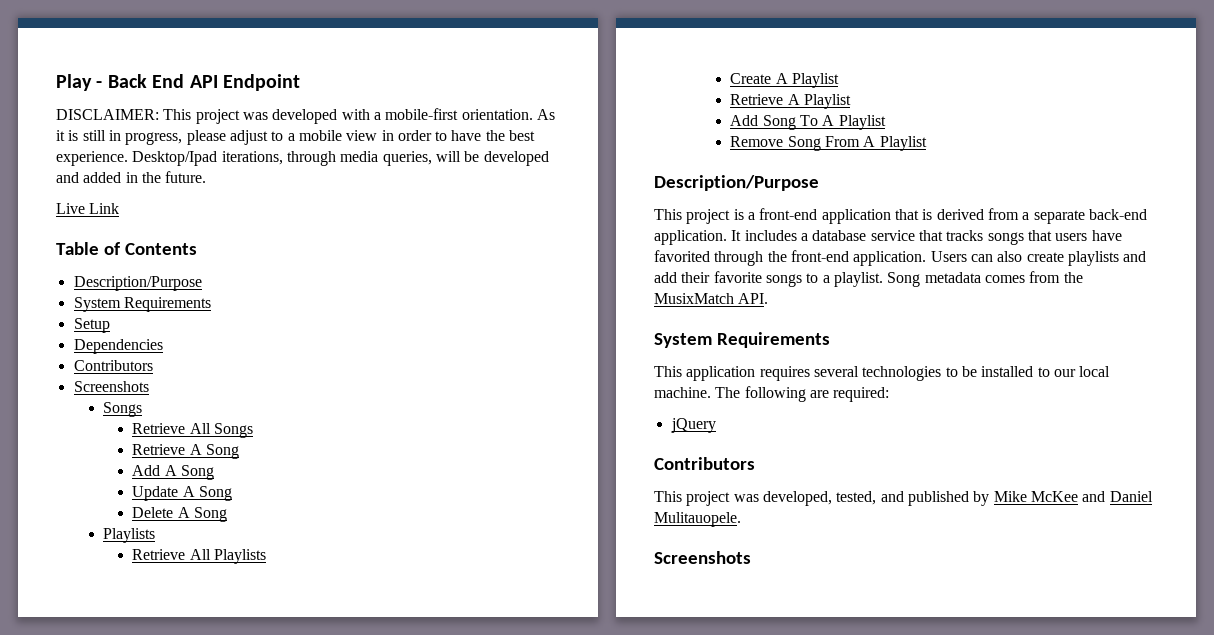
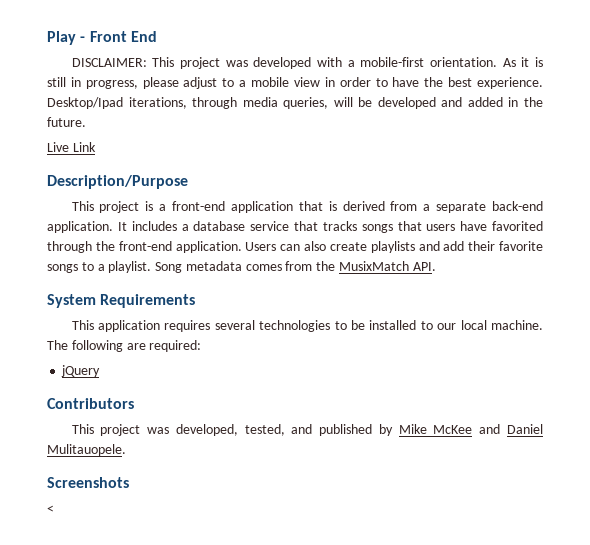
[107,74,147,88] Back -> [89,31,127,42] Front
[189,74,300,91] API Endpoint -> (157, 36) none
[56,242,197,255] [73,276,202,291] [73,297,211,312] [73,318,110,333] [73,339,163,354] [73,360,153,371] [73,381,149,392] [103,402,143,417] [132,423,254,438] [132,444,240,459] [132,465,215,480] [132,486,233,501] [132,507,228,522] [103,528,156,543] [132,549,267,564] [730,73,840,88] [730,94,852,109] [730,115,886,130] [730,136,927,151] // Table of Contents // Description/Purpose // System Requirements // Setup // Dependencies // Contributors // Screenshots // Songs // Retrieve All Songs // Retrieve A Song // Add A Song // Update A Song // Delete A Song // Playlists // Retrieve All Playlists // Create A Playlist // Retrieve A Playlist // Add Song To A Playlist // Remove Song From A Playlist -> (96, 147) none
(751, 557) none -> [47,505,54,513] // <

